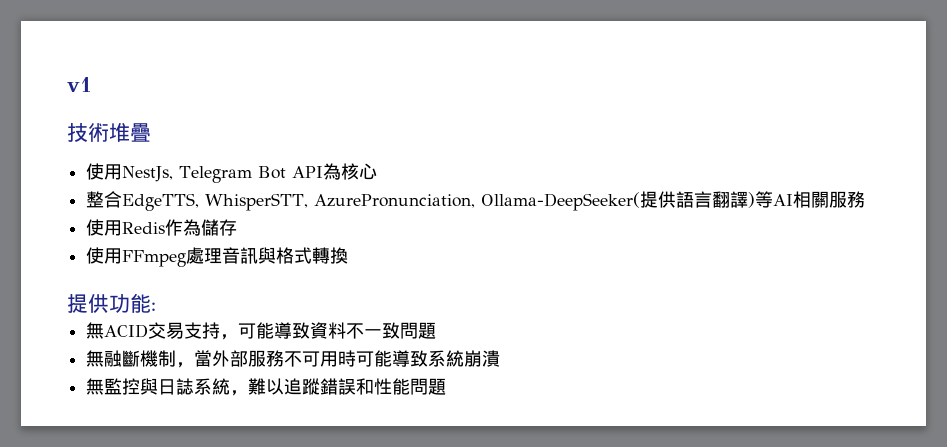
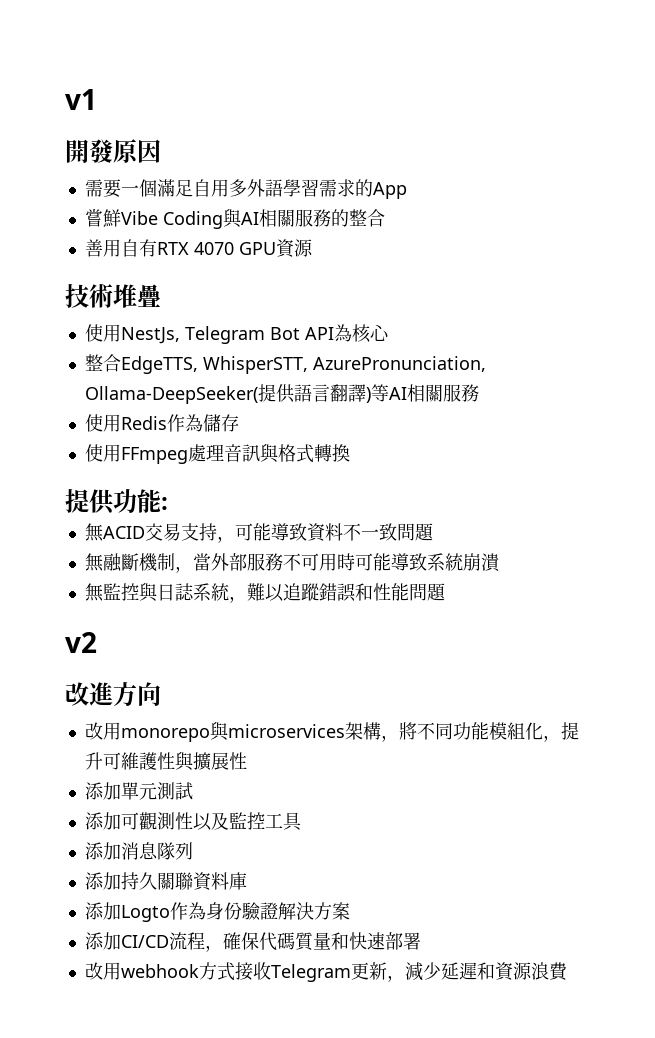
(92, 84) none -> [65,139,161,163] [84,179,407,199] [84,208,385,229] [84,239,313,258] // 開發原因 // 需要一個滿足自用多外語學習需求的App // 嘗鮮Vibe Coding與AI相關服務的整合 // 善用自有RTX 4070 GPU資源
(447, 386) none -> [65,632,97,653] [65,682,161,707] [84,721,579,742] [84,751,247,771] [84,782,193,800] [84,812,302,831] [84,842,193,860] [84,872,247,891] [84,902,350,922] [84,932,421,952] [84,962,568,982] // v2 // 改進方向 // 改用monorepo與microservices架構，將不同功能模組化，提升可維護性與擴展性 // 添加單元測試 // 添加可觀測性以及監控工具 // 添加消息隊列 // 添加持久關聯資料庫 // 添加Logto作為身份驗證解決方案 // 添加CI/CD流程，確保代碼質量和快速部署 // 改用webhook方式接收Telegram更新，減少延遲和資源浪費

